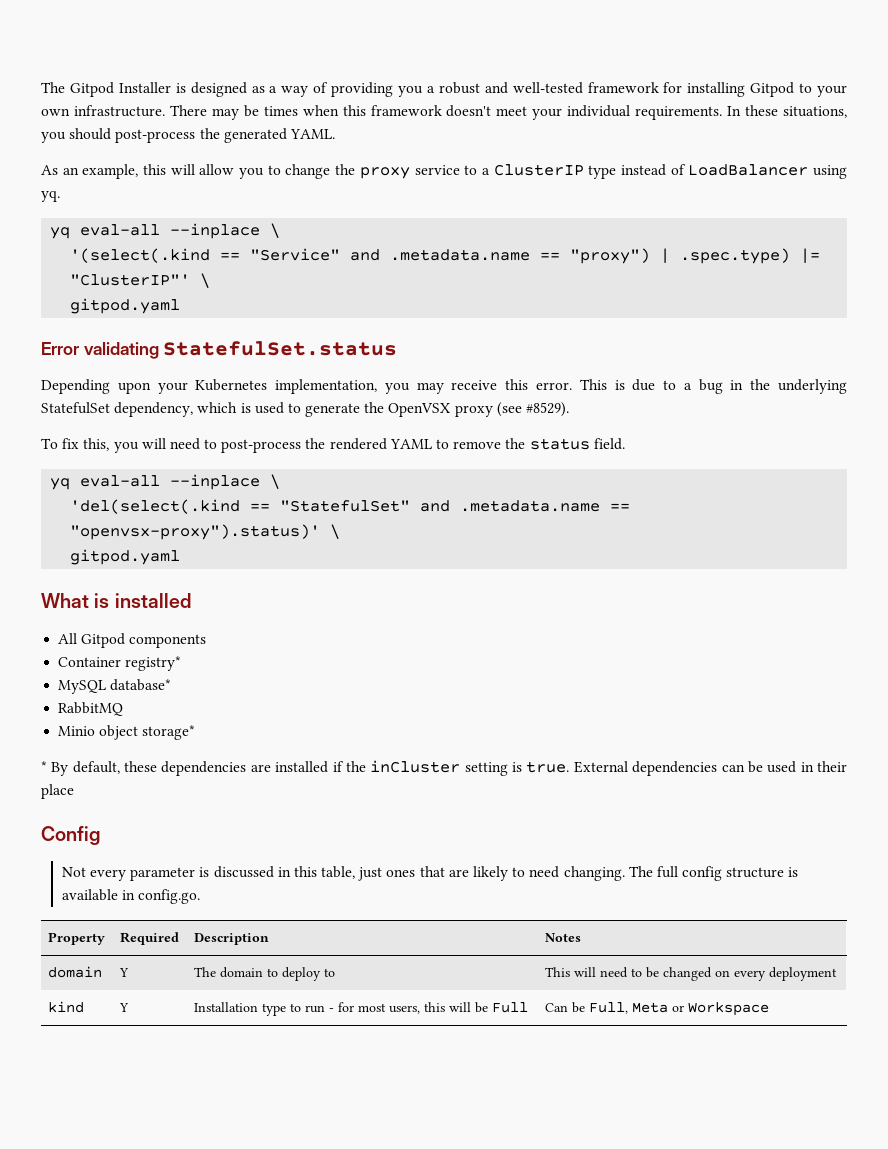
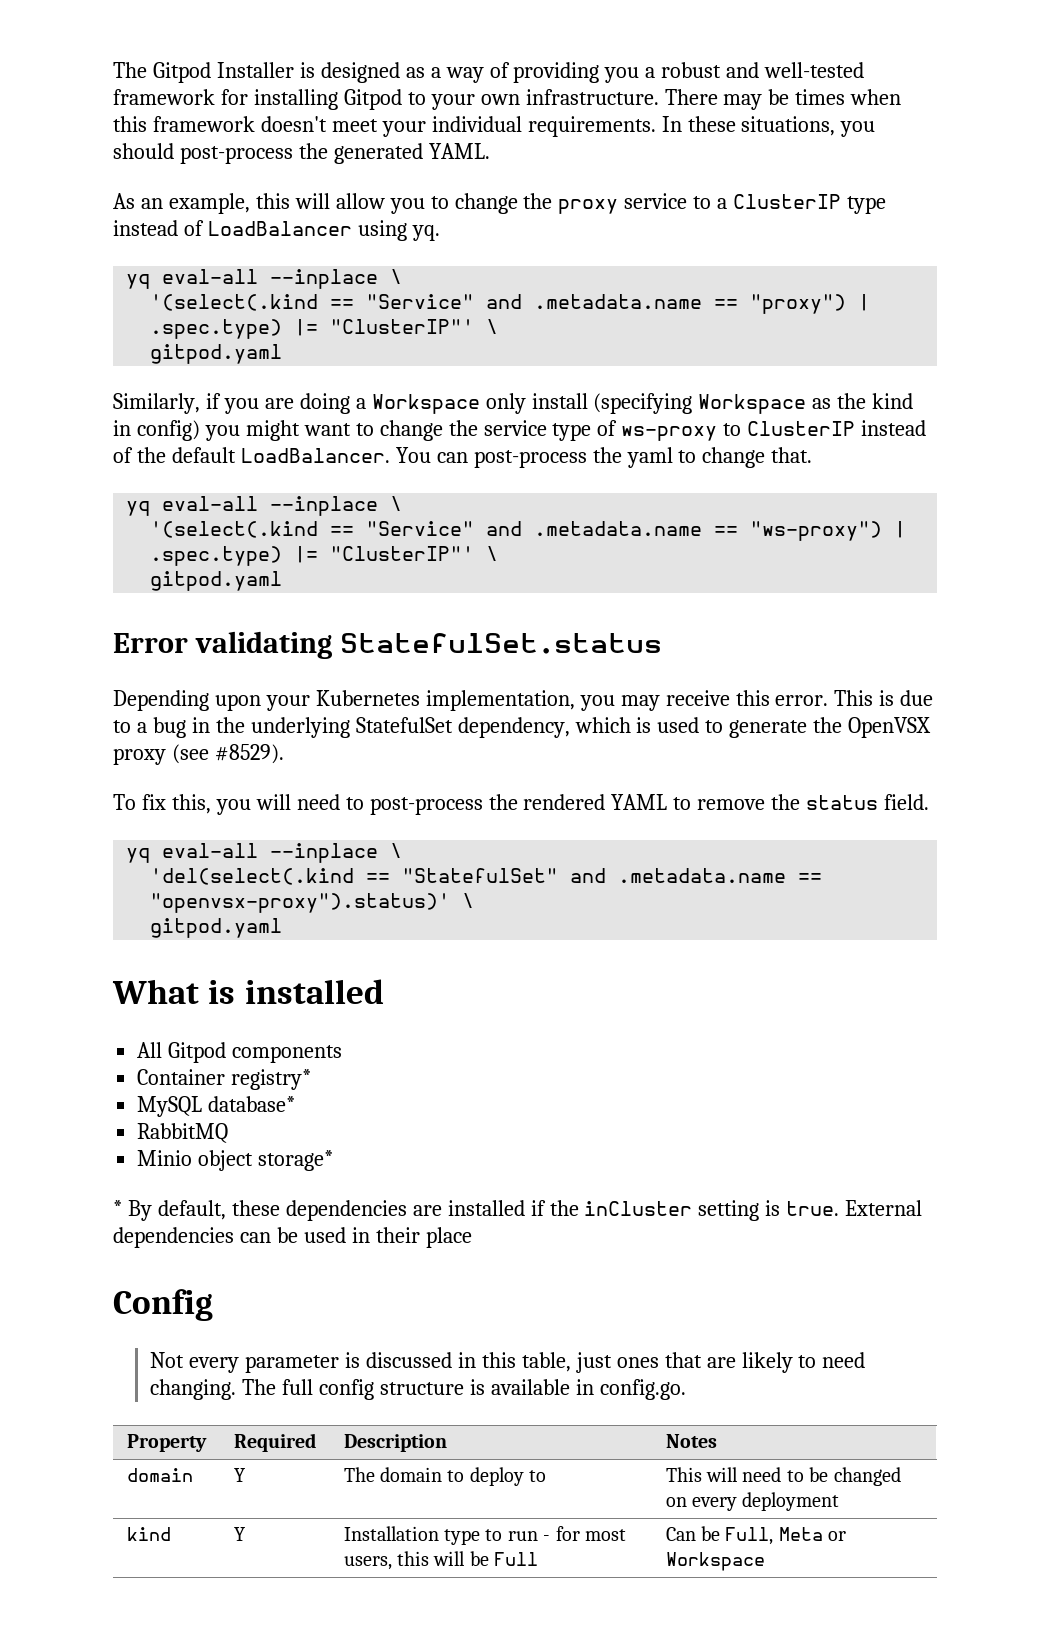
(181, 306) none -> [113,393,914,414] [113,420,927,441] [113,447,813,468] [126,496,403,516] [150,521,907,541] [150,546,499,566] [150,571,283,591] // Similarly, if you are doing a Workspace only install (specifying Workspace as the kind in config) you might want to change the service type of ws-proxy to ClusterIP instead of the default LoadBalancer. You can post-process the yaml to change that. // yq eval-all --inplace \ // '(select(.kind == "Service" and .metadata.name == "ws-proxy") | .spec.type) |= "ClusterIP"' \ // gitpod.yaml

